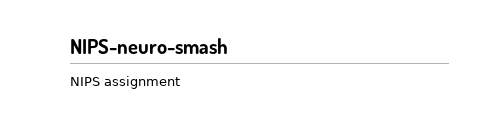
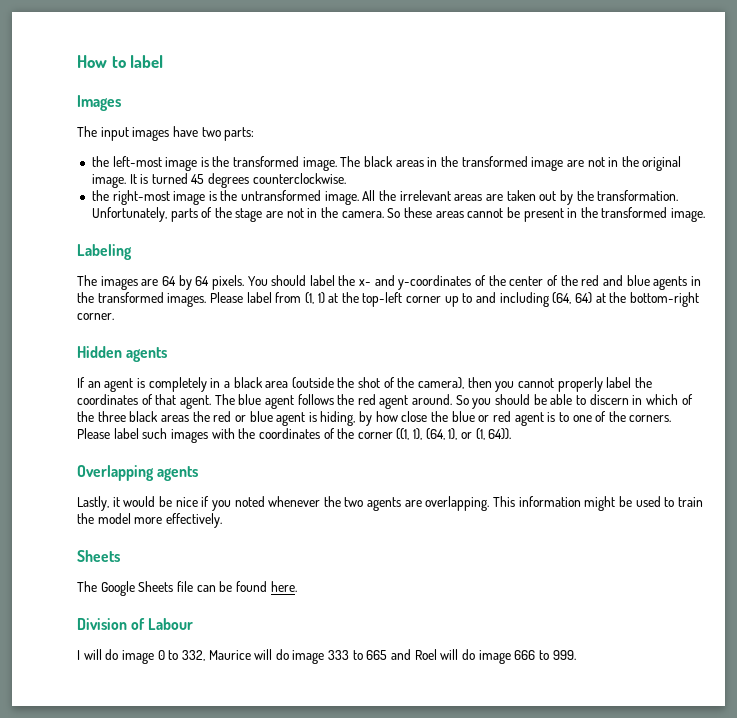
[70,38,228,54] [70,76,180,89] NIPS-neuro-smash // NIPS assignment -> [77,55,164,68] [77,95,121,111] [77,126,255,141] [91,156,682,171] [91,173,346,188] [91,190,679,205] [91,207,706,222] [77,244,132,260] [77,275,701,290] [77,292,699,307] [77,313,114,320] [77,346,168,362] [77,377,652,392] [77,394,693,409] [77,411,672,426] [77,428,512,443] [77,465,199,481] [77,496,703,511] [77,513,222,528] [77,550,120,562] [77,581,297,596] [77,618,194,630] [77,649,576,664] How to label // Images // The input images have two parts: // the left-most image is the transformed image. The black areas in the transformed image are not in the original image. It is turned 45 degrees counterclockwise. // the right-most image is the untransformed image. All the irrelevant areas are taken out by the transformation. Unfortunately, parts of the stage are not in the camera. So these areas cannot be present in the transformed image. // Labeling // The images are 64 by 64 pixels. You should label the x- and y-coordinates of the center of the red and blue agents in the transformed images. Please label from (1, 1) at the top-left corner up to and including (64, 64) at the bottom-right corner. // Hidden agents // If an agent is completely in a black area (outside the shot of the camera), then you cannot properly label the coordinates of that agent. The blue agent follows the red agent around. So you should be able to discern in which of the three black areas the red or blue agent is hiding, by how close the blue or red agent is to one of the corners. Please label such images with the coordinates of the corner ((1, 1), (64, 1), or (1, 64)). // Overlapping agents // Lastly, it would be nice if you noted whenever the two agents are overlapping. This information might be used to train the model more effectively. // Sheets // The Google Sheets file can be found here. // Division of Labour // I will do image 0 to 332, Maurice will do image 333 to 665 and Roel will do image 666 to 999.

